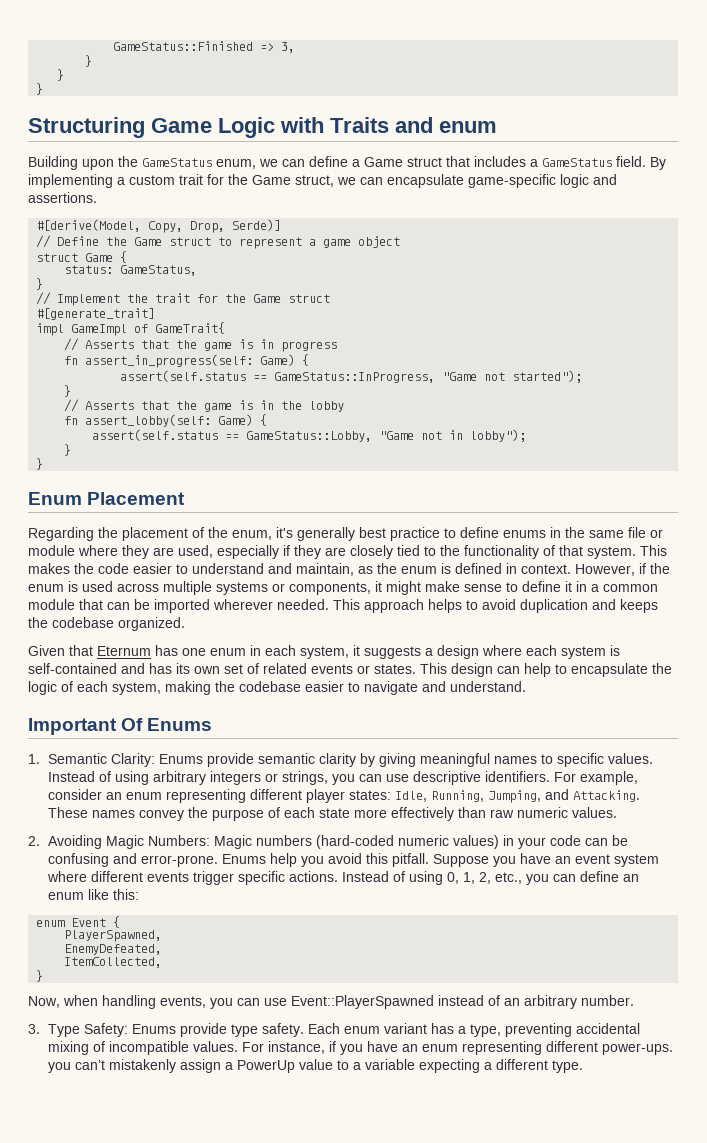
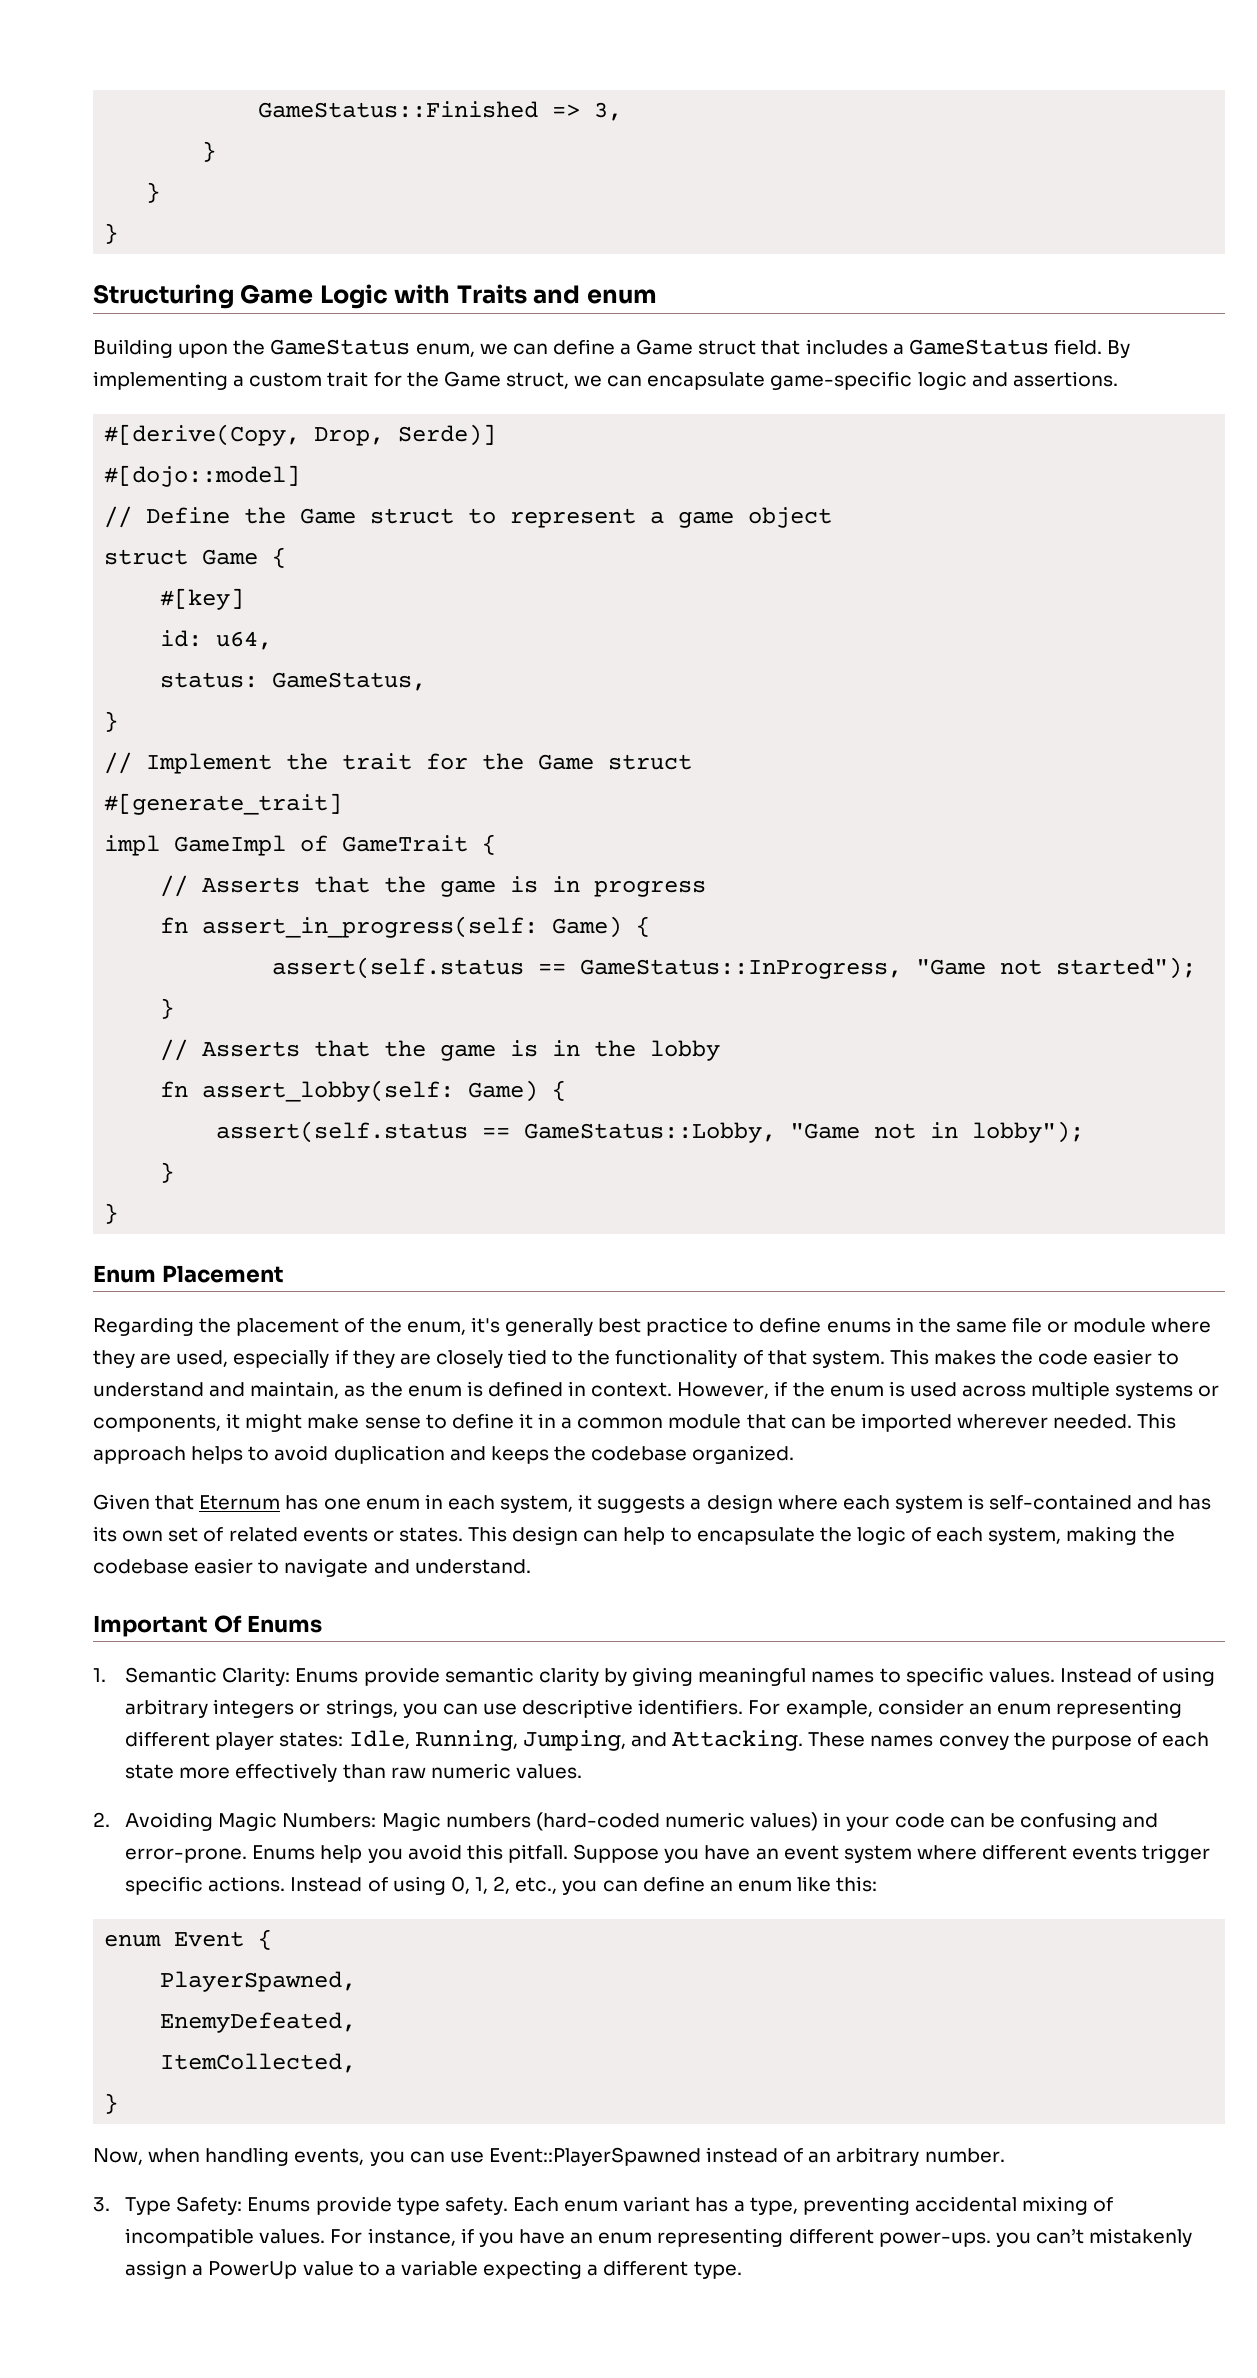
[36,219,184,233] #[derive(Model, Copy, -> [104,424,301,446] #[derive(Copy,
(282, 225) none -> [104,465,301,487] // #[dojo::model]
(128, 257) none -> [160,588,245,610] [160,630,273,650] // #[key] // id: u64,
[155,322,226,334] GameTrait{ -> [342,834,497,855] GameTrait {

